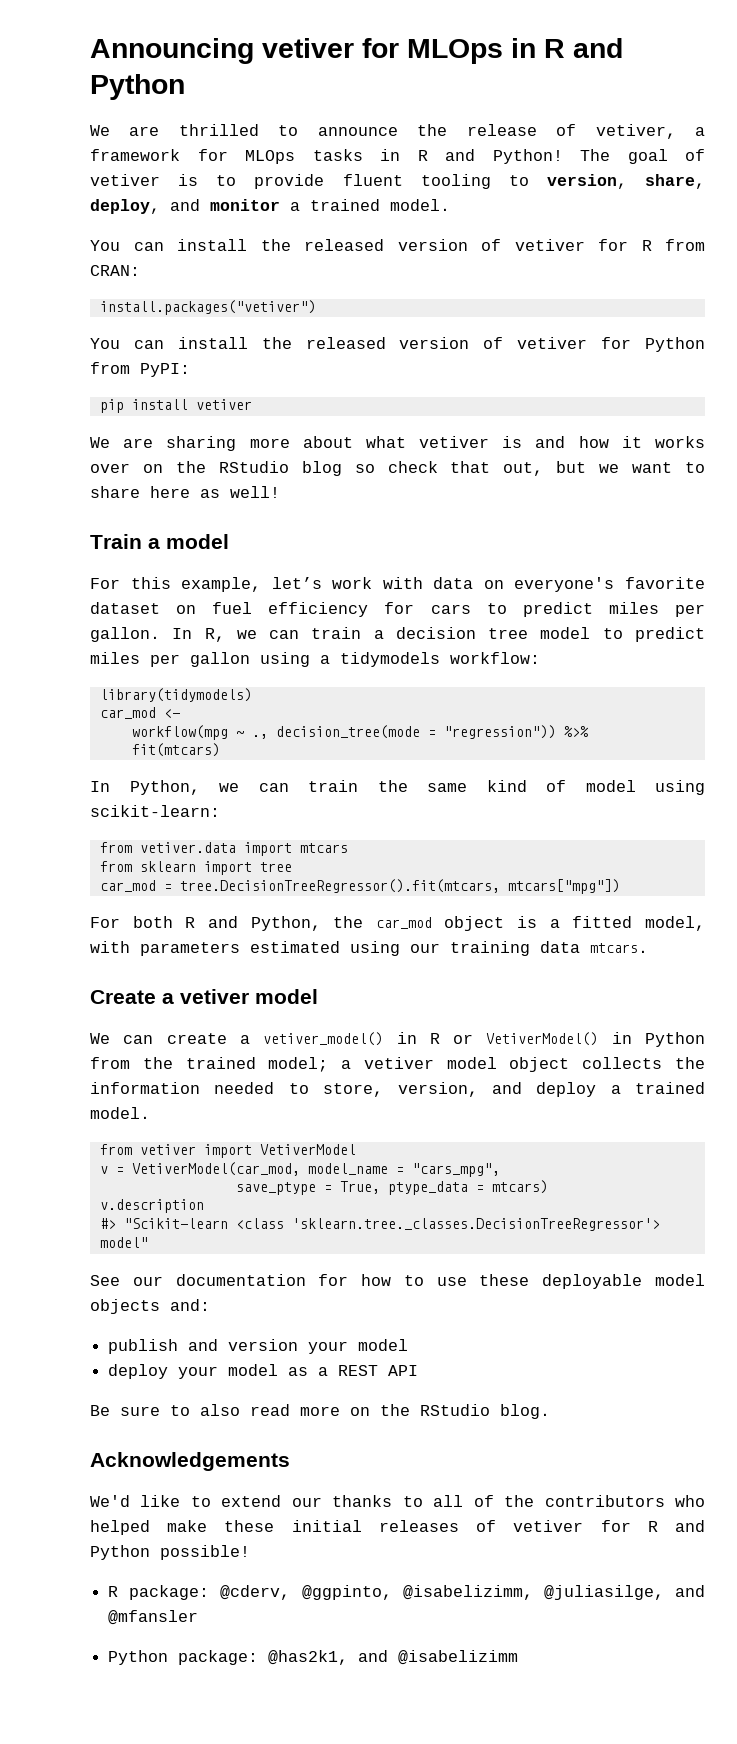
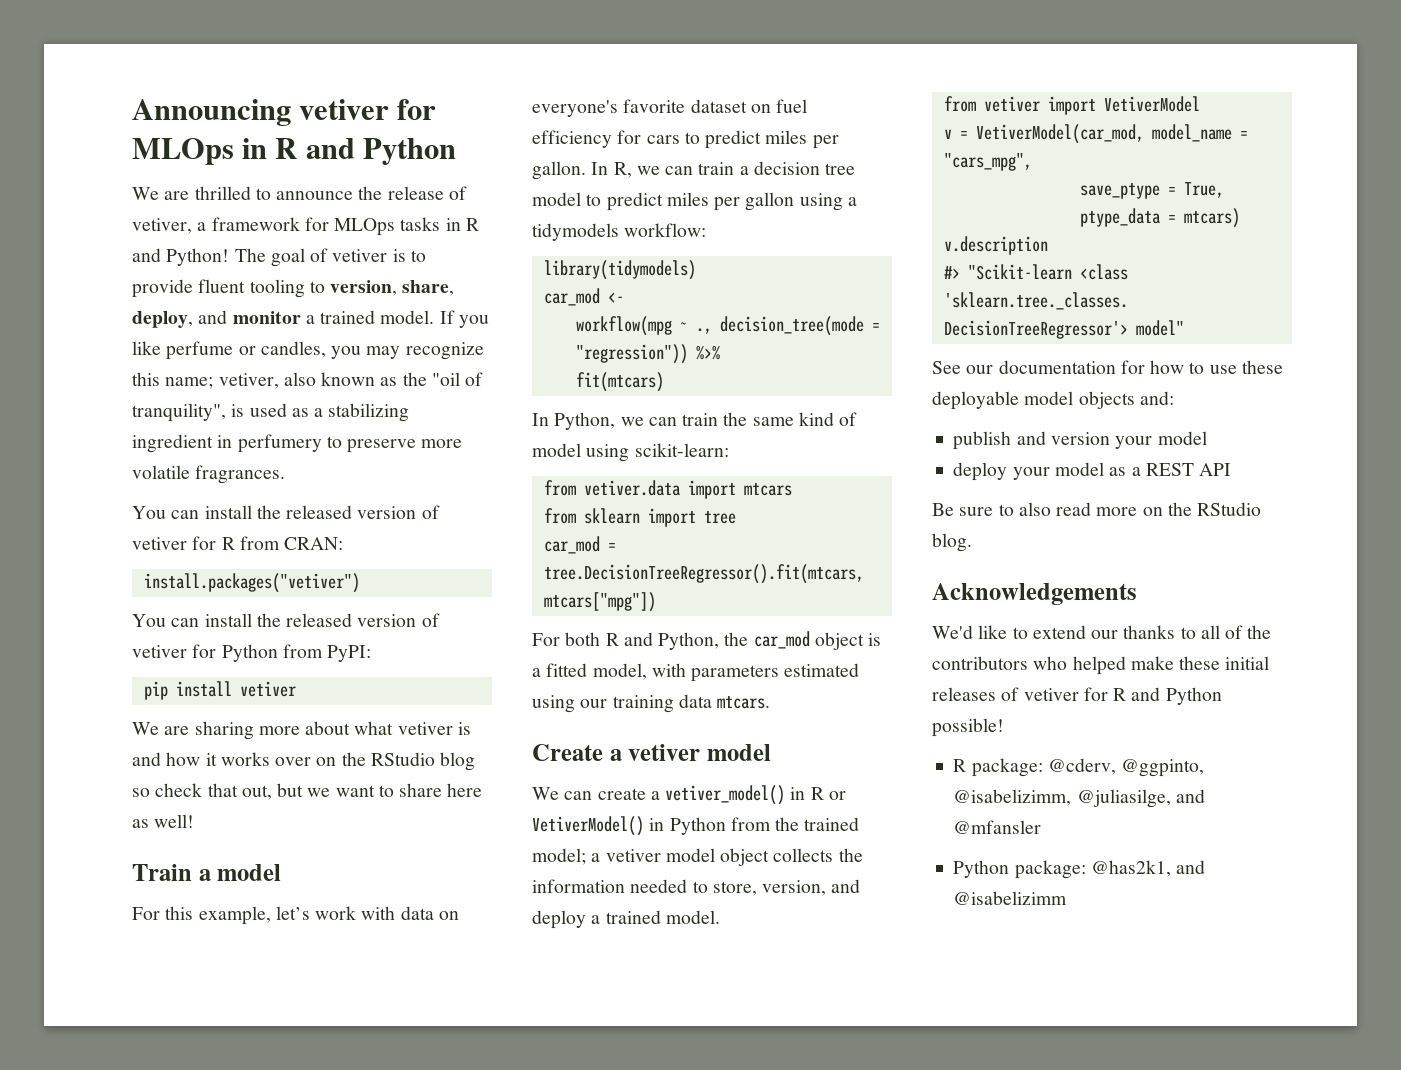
(450, 205) none -> [439,310,489,328] [132,341,484,360] [132,372,484,389] [132,403,410,422] [132,434,463,453] [132,465,286,484] If you like perfume or candles, you may recognize this name; vetiver, also known as the "oil of tranquility", is used as a stabilizing ingredient in perfumery to preserve more volatile fragrances.

